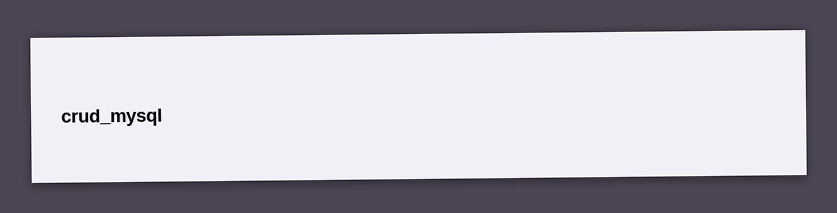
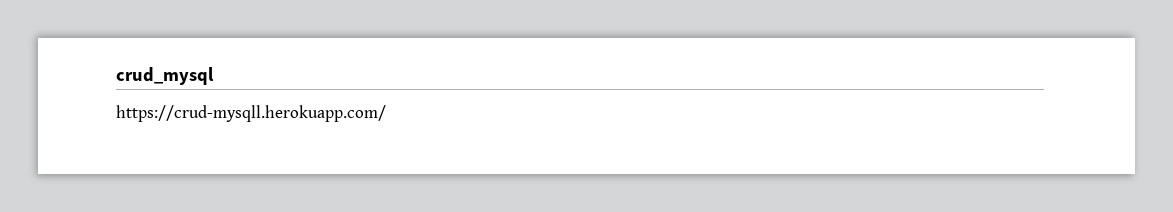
(163, 117) none -> [116,105,386,122] // https://crud-mysqll.herokuapp.com/

